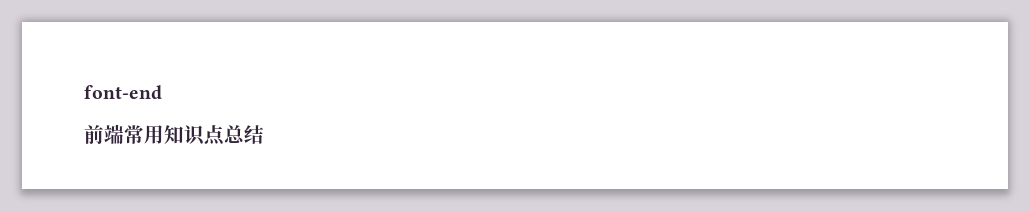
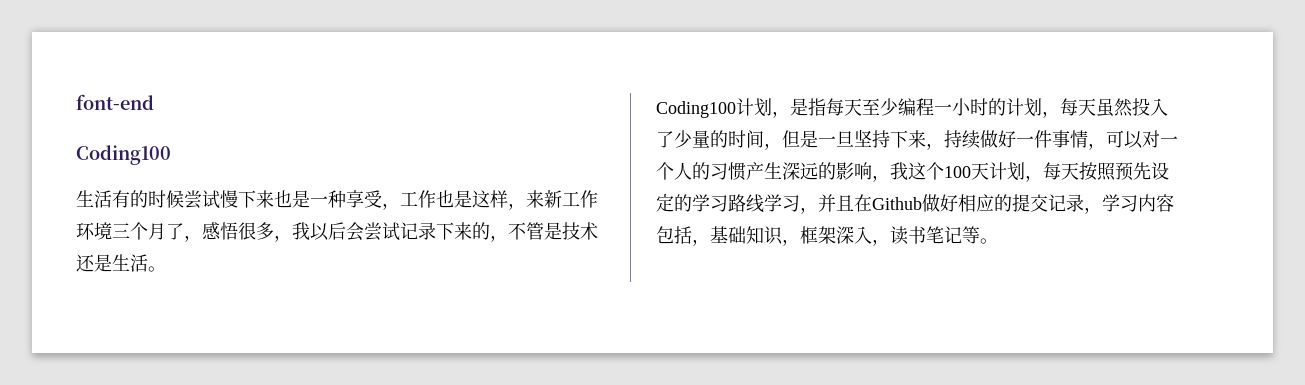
[84,124,264,146] 前端常用知识点总结 -> [76,145,171,165] [76,190,598,210] [76,222,598,242] [76,254,166,272] [656,98,1168,118] [656,129,1178,150] [656,162,1169,182] [656,193,1174,214] [656,226,998,246] Coding100 // 生活有的时候尝试慢下来也是一种享受，工作也是这样，来新工作环境三个月了，感悟很多，我以后会尝试记录下来的，不管是技术还是生活。 // Coding100计划，是指每天至少编程一小时的计划，每天虽然投入了少量的时间，但是一旦坚持下来，持续做好一件事情，可以对一个人的习惯产生深远的影响，我这个100天计划，每天按照预先设定的学习路线学习，并且在Github做好相应的提交记录，学习内容包括，基础知识，框架深入，读书笔记等。

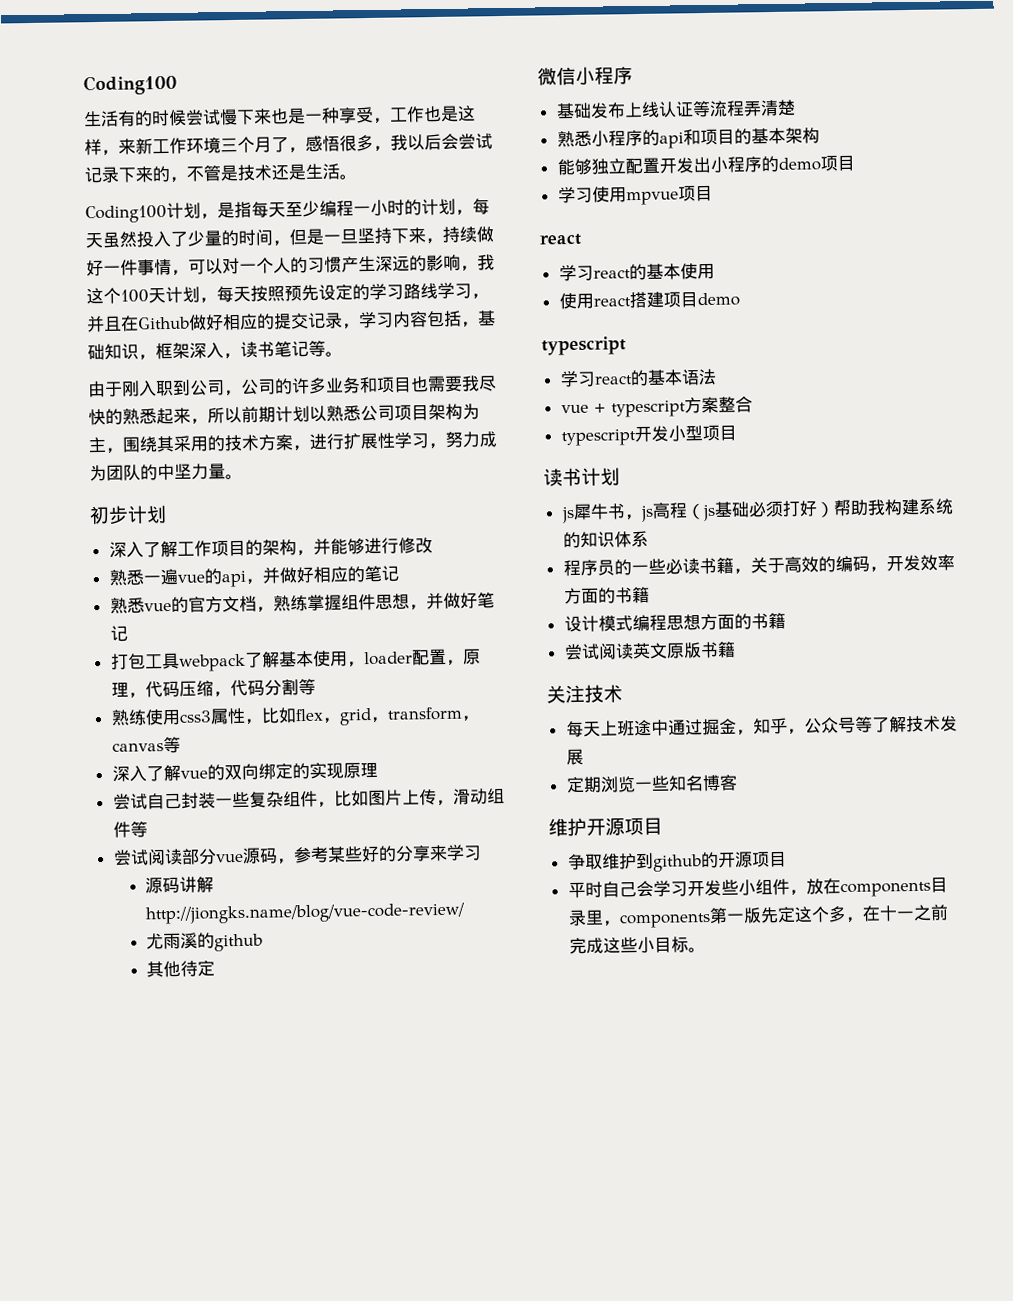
[76,94,154,110] font-end // -> (83, 85) none
(998, 241) none -> [87,375,497,398] [88,403,480,426] [88,431,497,454] [89,463,243,482] [89,505,167,525] [108,537,433,558] [108,565,399,588] [109,592,495,614] [109,625,128,642] [110,648,481,672] [110,678,316,699] [110,706,480,726] [111,736,181,754] [111,761,378,782] [112,788,505,810] [112,821,148,838] [112,844,482,866] [145,876,215,894] [145,902,466,925] [146,932,264,952] [146,960,216,978] [537,66,633,86] [555,99,796,120] [556,127,820,149] [556,154,855,176] [557,184,713,206] [539,233,581,246] [558,263,715,282] [558,291,740,310] [541,336,626,356] [559,368,717,388] [560,396,753,418] [560,424,737,447] [543,467,620,487] [560,498,954,524] [562,530,649,549] [562,554,955,577] [563,586,650,605] [563,612,786,633] [563,641,736,661] [546,684,623,704] [565,715,958,738] [565,748,584,766] [565,774,738,794] [548,817,663,837] [567,850,787,872] [567,876,948,899] [567,904,949,929] [568,936,706,955] // 由于刚入职到公司，公司的许多业务和项目也需要我尽快的熟悉起来，所以前期计划以熟悉公司项目架构为主，围绕其采用的技术方案，进行扩展性学习，努力成为团队的中坚力量。 // 初步计划 // 深入了解工作项目的架构，并能够进行修改 // 熟悉一遍vue的api，并做好相应的笔记 // 熟悉vue的官方文档，熟练掌握组件思想，并做好笔记 // 打包工具webpack了解基本使用，loader配置，原理，代码压缩，代码分割等 // 熟练使用css3属性，比如flex，grid，transform，canvas等 // 深入了解vue的双向绑定的实现原理 // 尝试自己封装一些复杂组件，比如图片上传，滑动组件等 // 尝试阅读部分vue源码，参考某些好的分享来学习 // 源码讲解http://jiongks.name/blog/vue-code-review/ // 尤雨溪的github // 其他待定 // 微信小程序 // 基础发布上线认证等流程弄清楚 // 熟悉小程序的api和项目的基本架构 // 能够独立配置开发出小程序的demo项目 // 学习使用mpvue项目 // react // 学习react的基本使用 // 使用react搭建项目demo // typescript // 学习react的基本语法 // vue + typescript方案整合 // typescript开发小型项目 // 读书计划 // js犀牛书，js高程（js基础必须打好）帮助我构建系统的知识体系 // 程序员的一些必读书籍，关于高效的编码，开发效率方面的书籍 // 设计模式编程思想方面的书籍 // 尝试阅读英文原版书籍 // 关注技术 // 每天上班途中通过掘金，知乎，公众号等了解技术发展 // 定期浏览一些知名博客 // 维护开源项目 // 争取维护到github的开源项目 // 平时自己会学习开发些小组件，放在components目录里，components第一版先定这个多，在十一之前完成这些小目标。

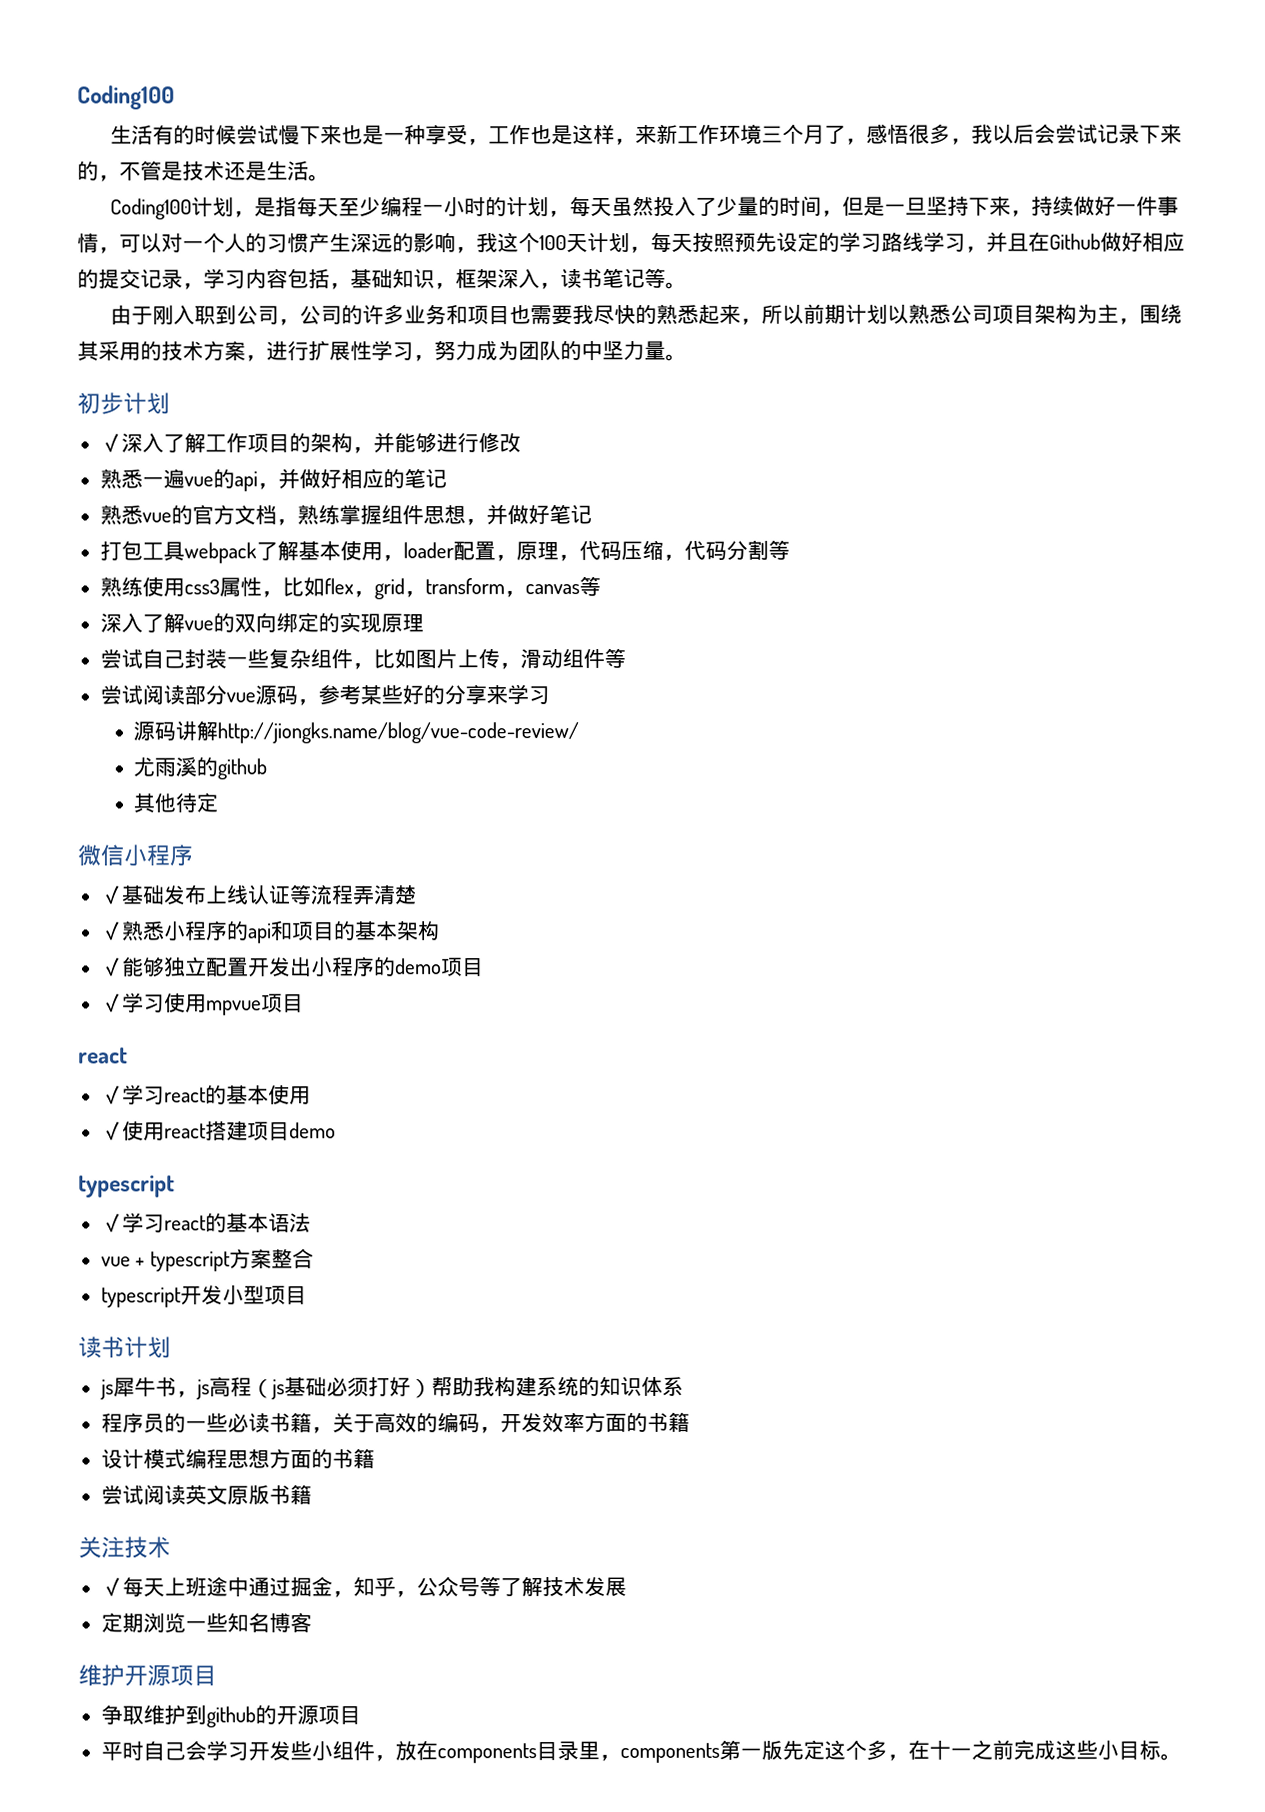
(167, 514) none -> [99,433,122,453] ✓
(633, 75) none -> [99,885,122,905] ✓
(796, 107) none -> [100,921,123,941] ✓
(820, 135) none -> [100,957,123,977] ✓
(855, 163) none -> [100,993,123,1013] ✓
(581, 239) none -> [100,1085,123,1105] ✓
(715, 271) none -> [100,1121,123,1141] ✓
(626, 346) none -> [100,1213,123,1233] ✓
(623, 693) none -> [100,1577,123,1597] ✓

